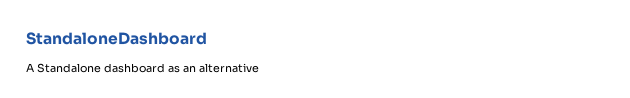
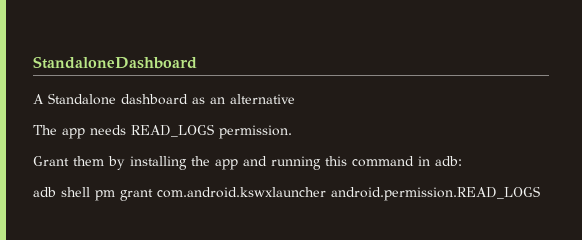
(259, 68) none -> [33,124,292,139] [33,156,462,170] [33,186,540,201] // The app needs READ_LOGS permission. // Grant them by installing the app and running this command in adb: // adb shell pm grant com.android.kswxlauncher android.permission.READ_LOGS

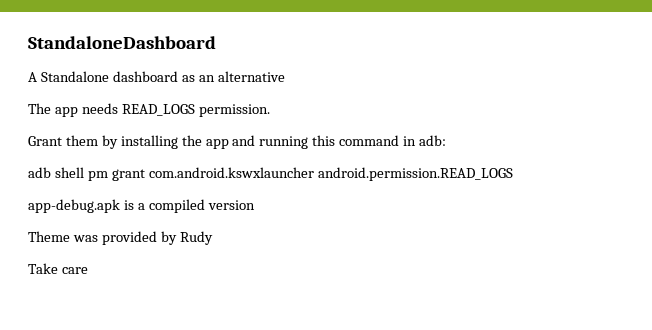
(540, 193) none -> [28,199,255,213] [28,231,213,245] [28,263,88,274] // app-debug.apk is a compiled version // Theme was provided by Rudy // Take care

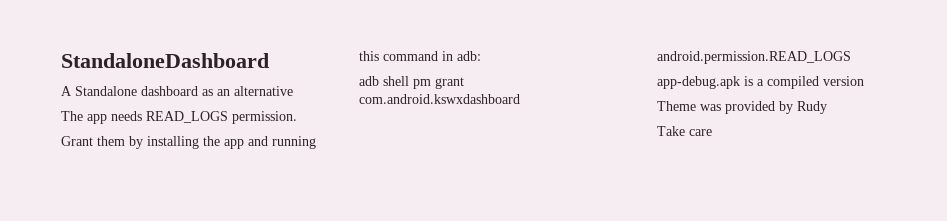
[148,167,314,178] com.android.kswxlauncher -> [359,94,520,104] com.android.kswxdashboard

